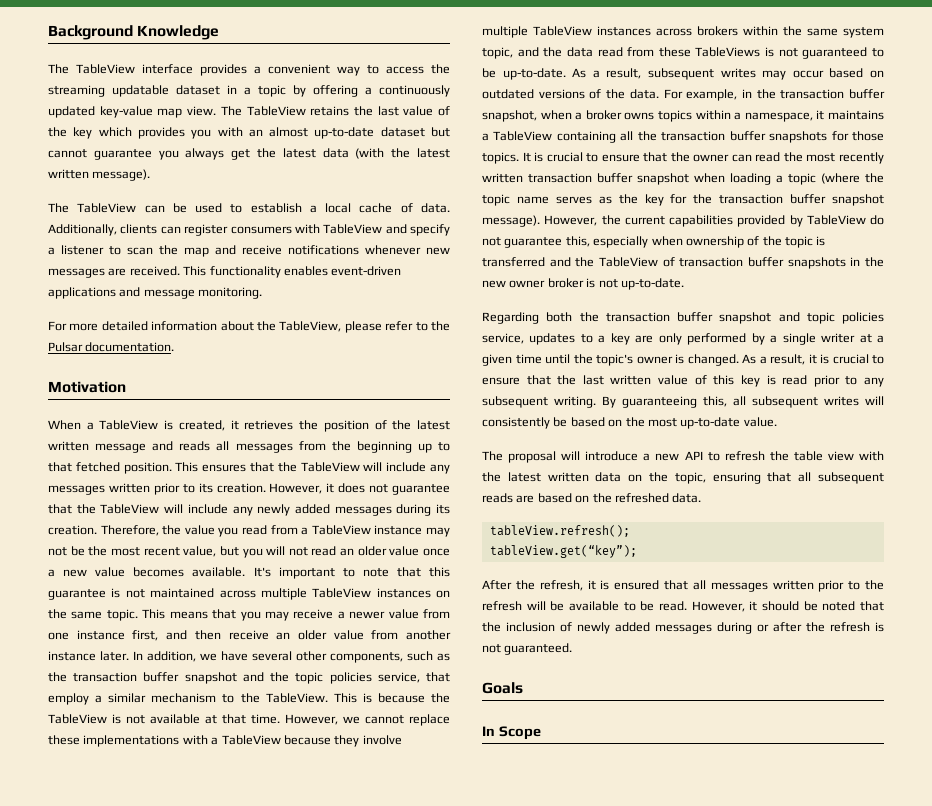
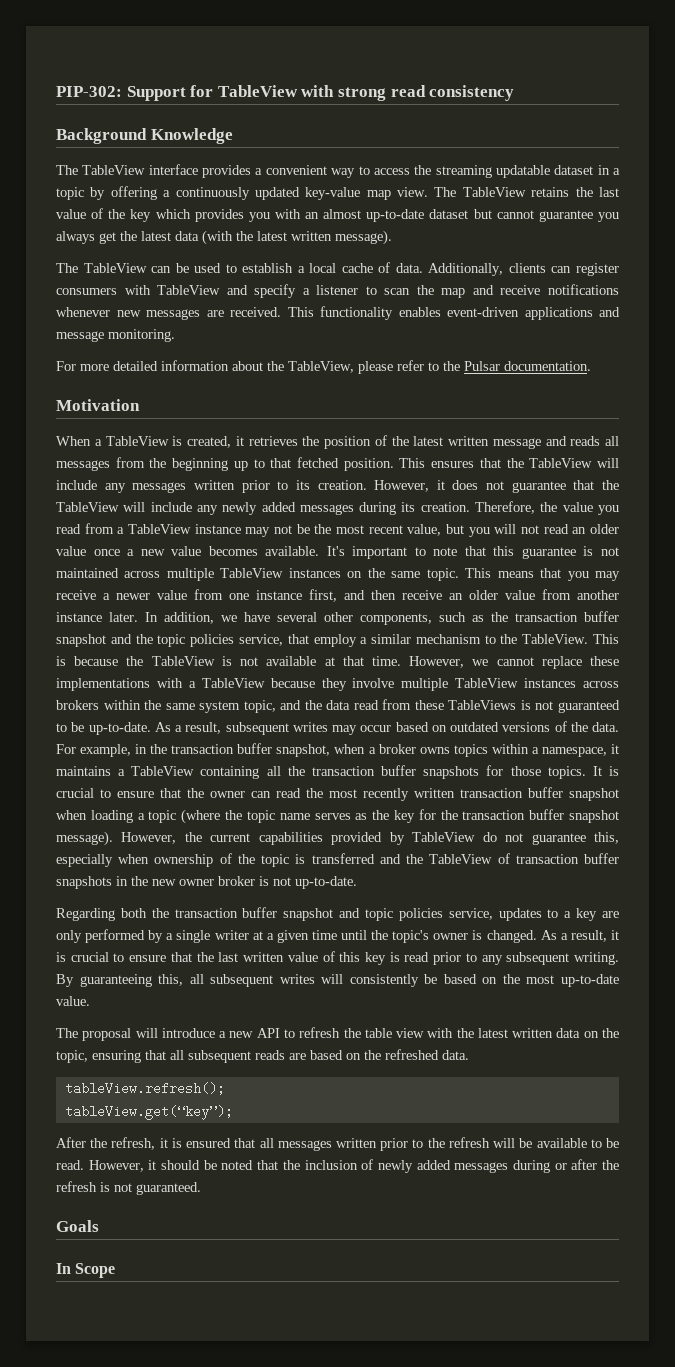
(48, 32) none -> [56,85,515,101] PIP-302: Support for TableView with strong read consistency //

